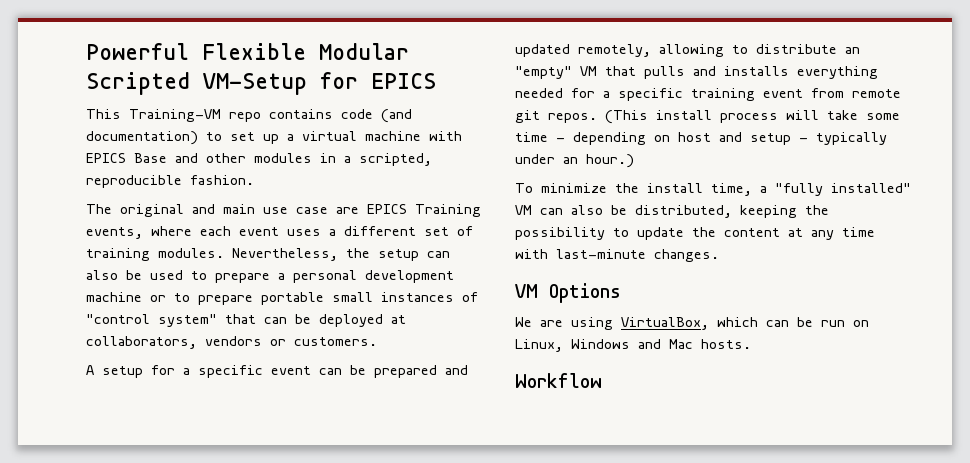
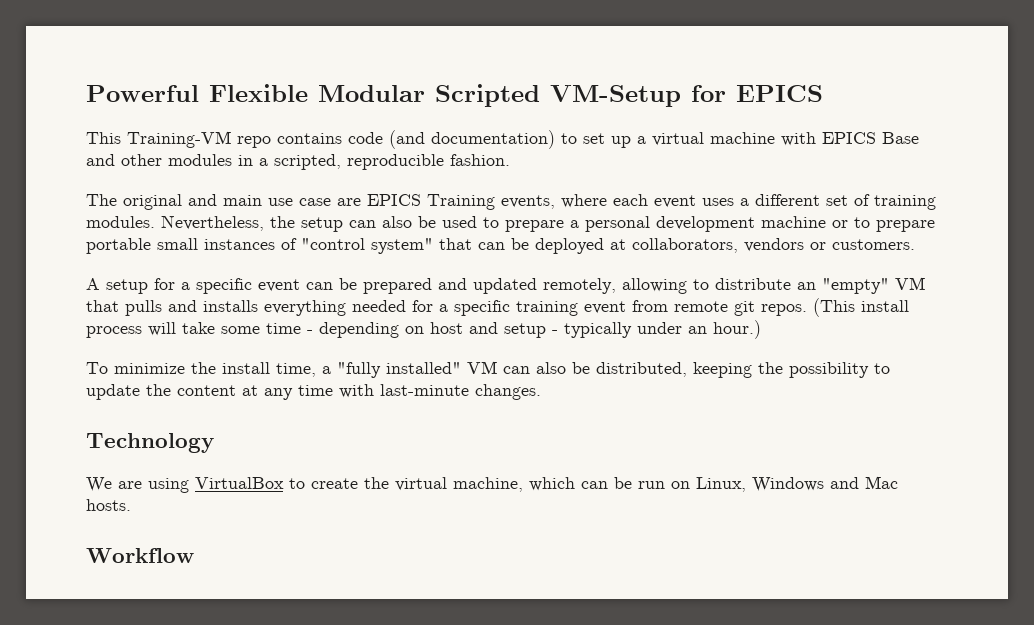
[515,283,621,303] VM Options -> [86,433,214,453] Technology
[621,317,709,330] VirtualBox, -> [195,477,523,492] VirtualBox to create the virtual machine,

